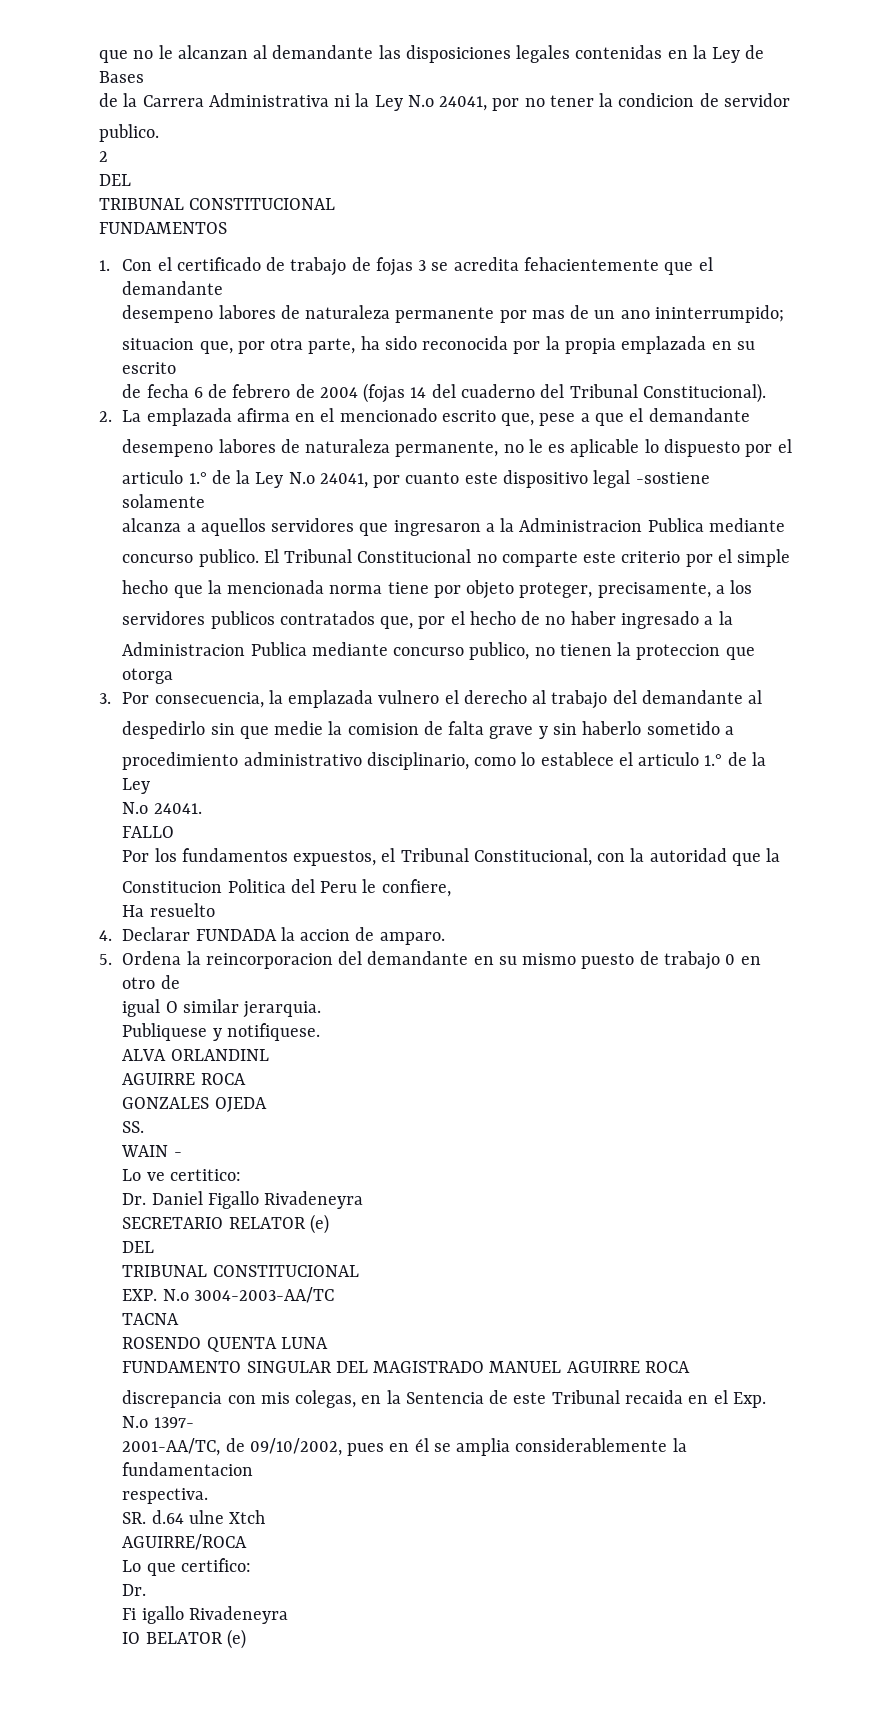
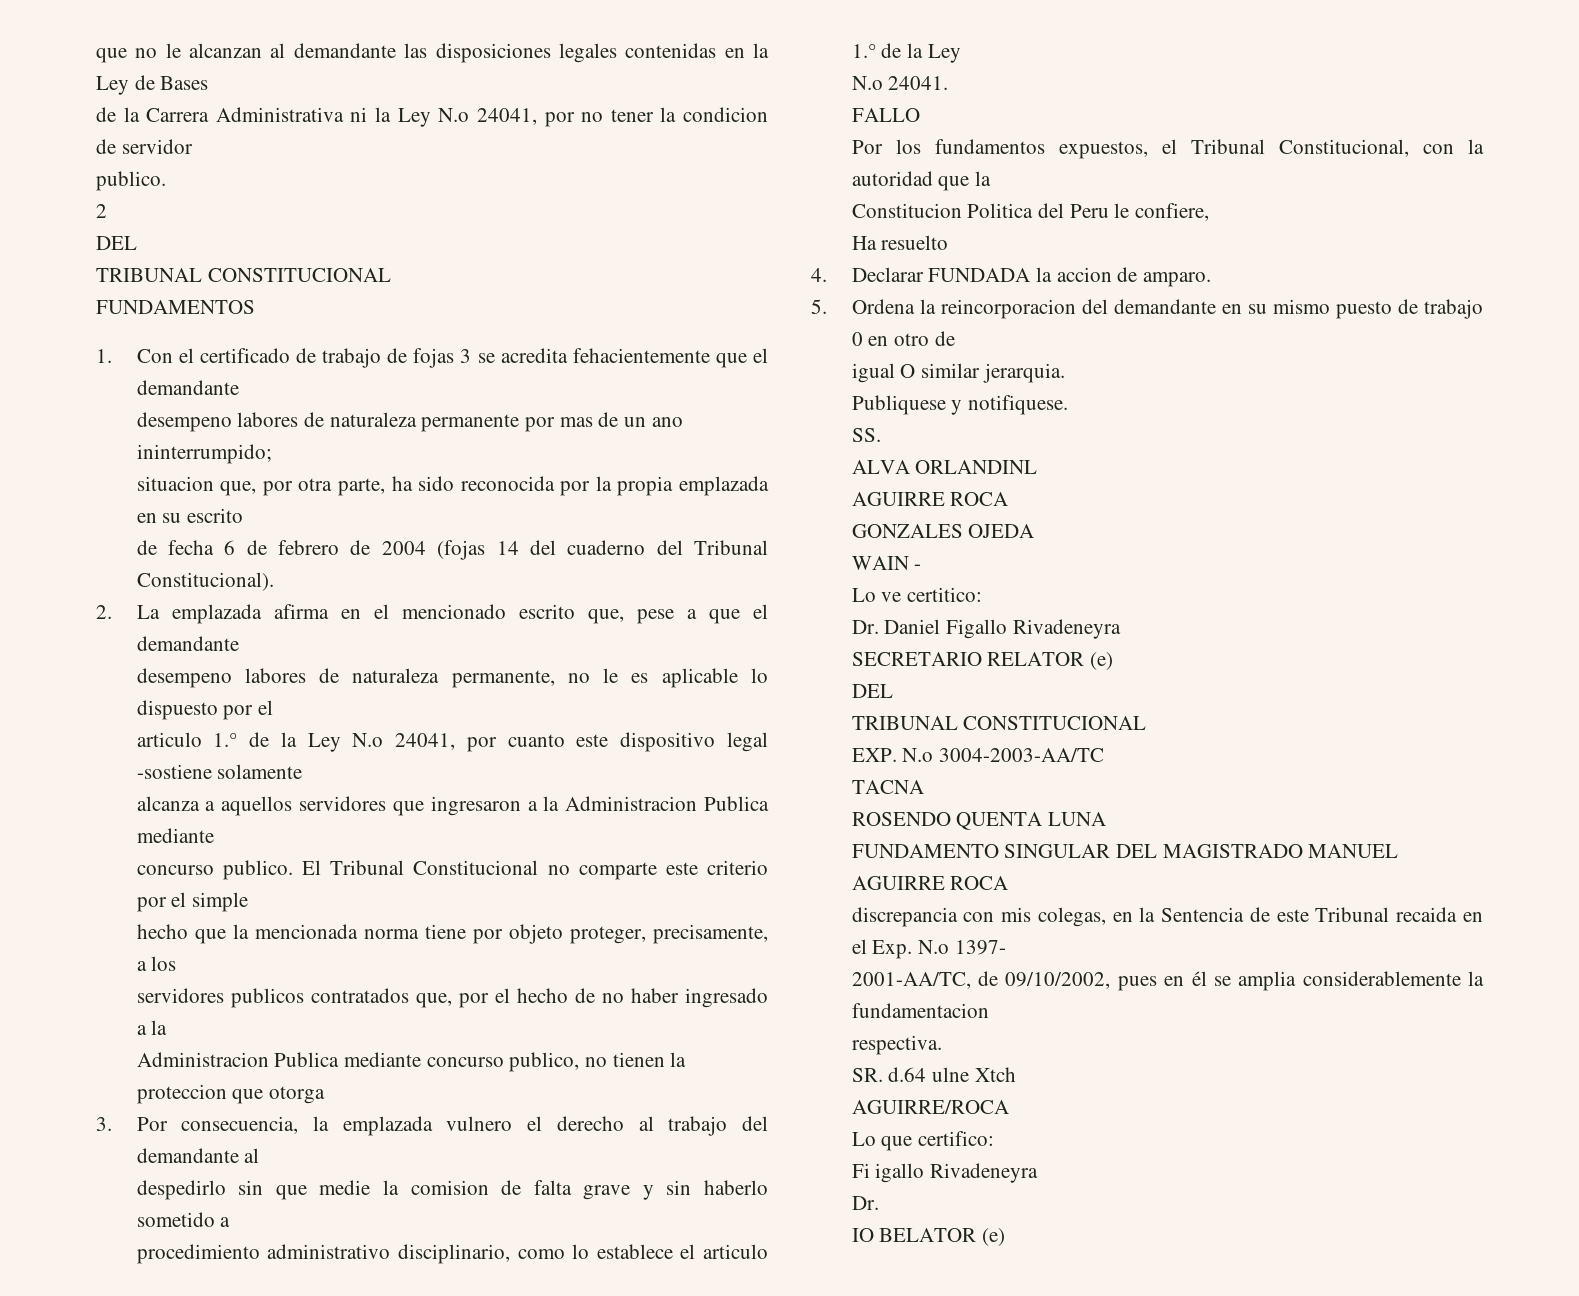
(320, 1032) none -> [851,428,881,442] // SS.
[122,1121,145,1133] // SS. -> (1035, 531) none
[122,1584,147,1596] // Dr. -> (994, 1138) none
(288, 1615) none -> [851,1196,879,1210] // Dr.

